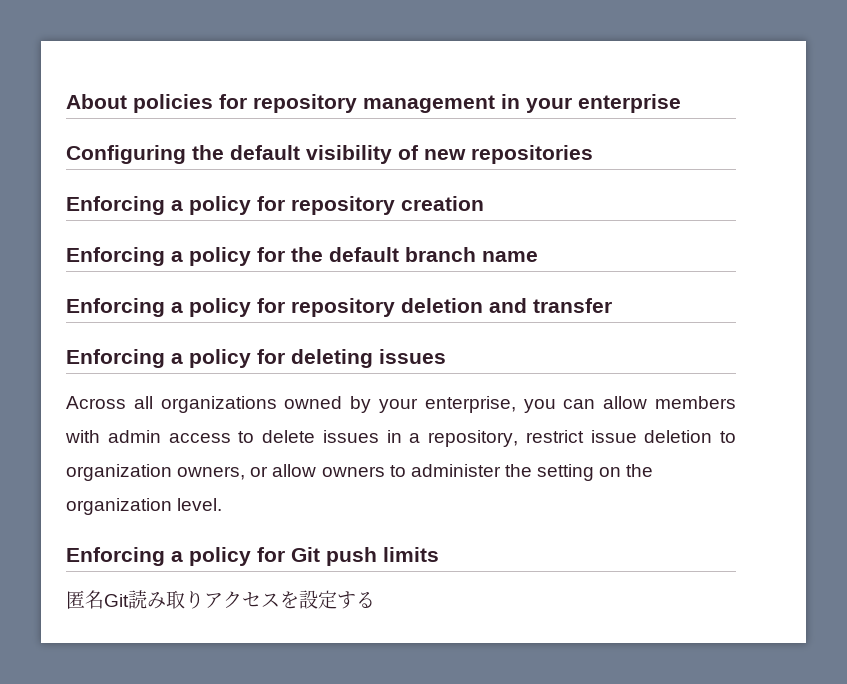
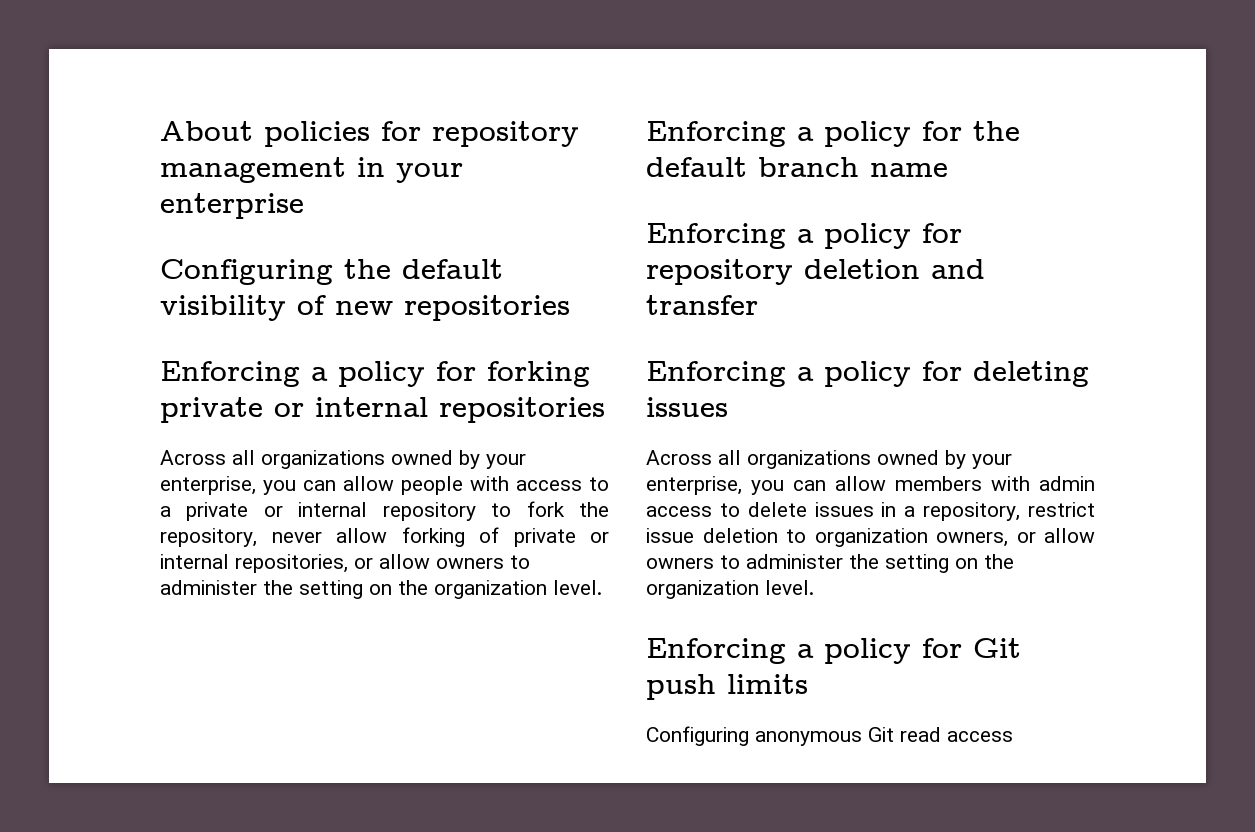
[291,196,484,215] repository creation -> [487,361,590,387] [160,397,605,423] [160,450,526,469] [160,476,609,495] [160,501,609,521] [160,527,609,547] [160,554,530,573] [160,580,602,599] forking private or internal repositories // Across all organizations owned by your enterprise, you can allow people with access to a private or internal repository to fork the repository, never allow forking of private or internal repositories, or allow owners to administer the setting on the organization level.
[66,590,375,609] 匿名Git読み取りアクセスを設定する -> [646,726,1013,746] Configuring anonymous Git read access

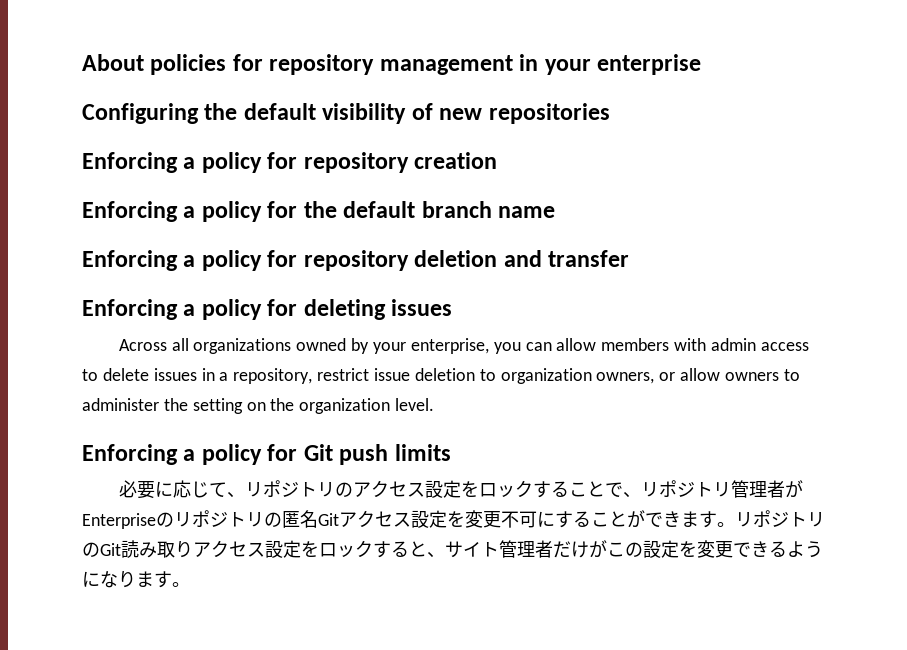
[487,361,590,387] [160,397,605,423] [160,450,526,469] [160,476,609,495] [160,501,609,521] [160,527,609,547] [160,554,530,573] [160,580,602,599] forking private or internal repositories // Across all organizations owned by your enterprise, you can allow people with access to a private or internal repository to fork the repository, never allow forking of private or internal repositories, or allow owners to administer the setting on the organization level. -> [303,152,498,173] repository creation
[646,726,1013,746] Configuring anonymous Git read access -> [118,480,803,499] [82,510,825,529] [82,540,823,558] [82,571,190,588] 必要に応じて、リポジトリのアクセス設定をロックすることで、リポジトリ管理者がEnterpriseのリポジトリの匿名Gitアクセス設定を変更不可にすることができます。リポジトリのGit読み取りアクセス設定をロックすると、サイト管理者だけがこの設定を変更できるようになります。

